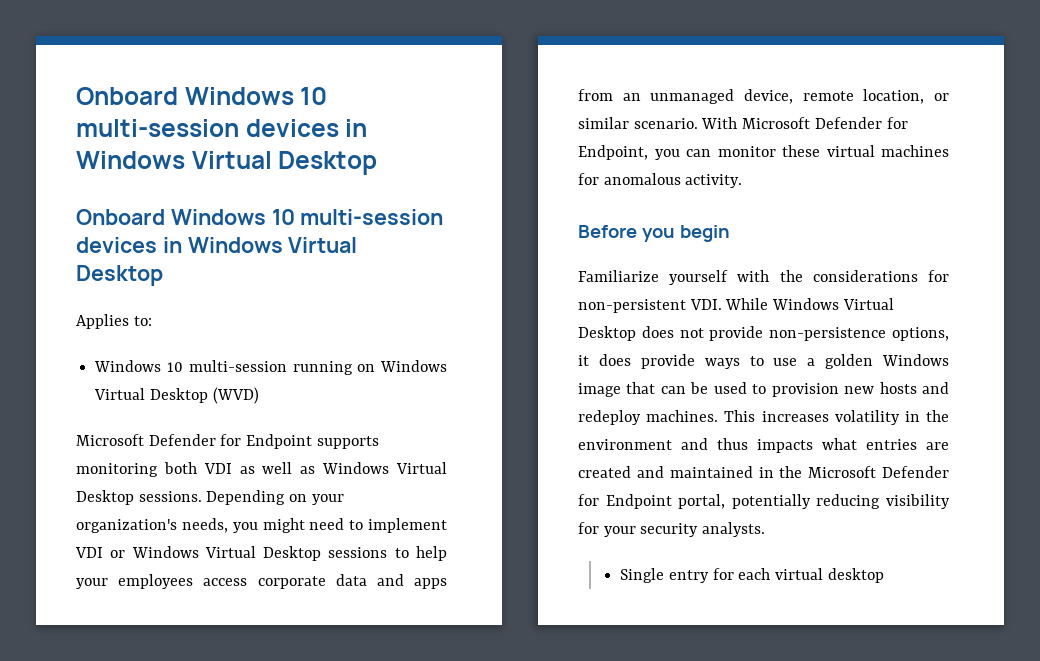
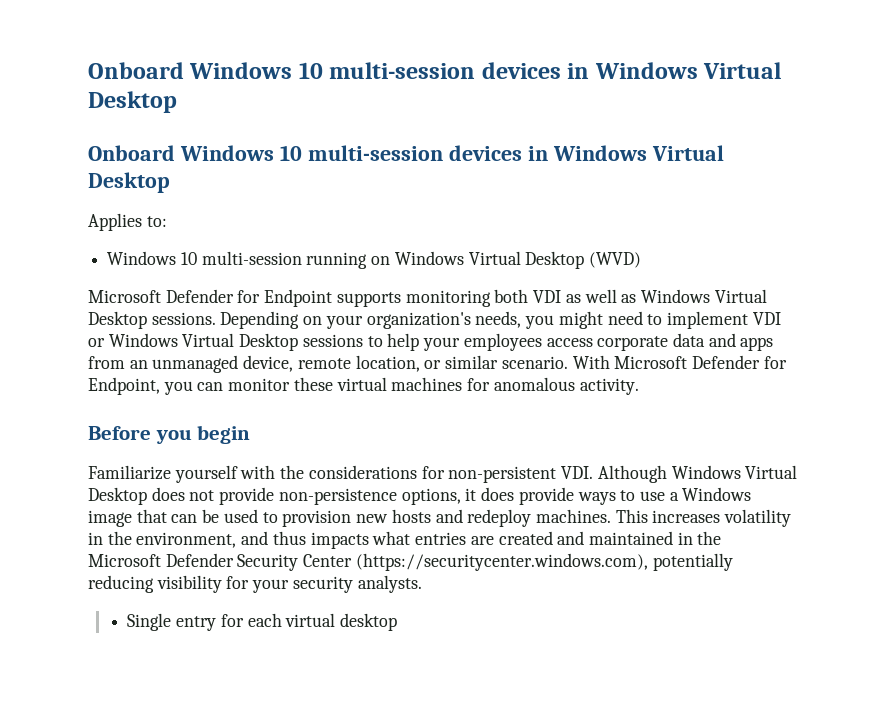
[725,298,769,310] While -> [597,465,667,483] Although
[825,354,874,369] golden -> (679, 496) none
[578,439,672,450] environment -> [136,532,237,548] environment,
[578,494,726,509] for Endpoint portal, -> [237,553,648,571] Security Center (https://securitycenter.windows.com),

